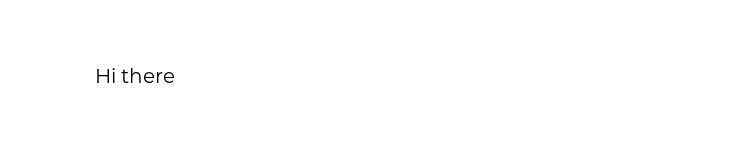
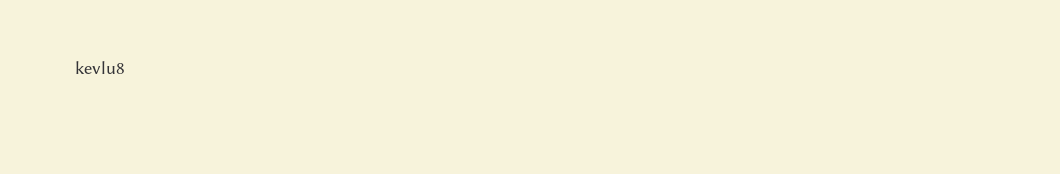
[95,68,176,83] Hi there -> [75,61,125,74] kevlu8

